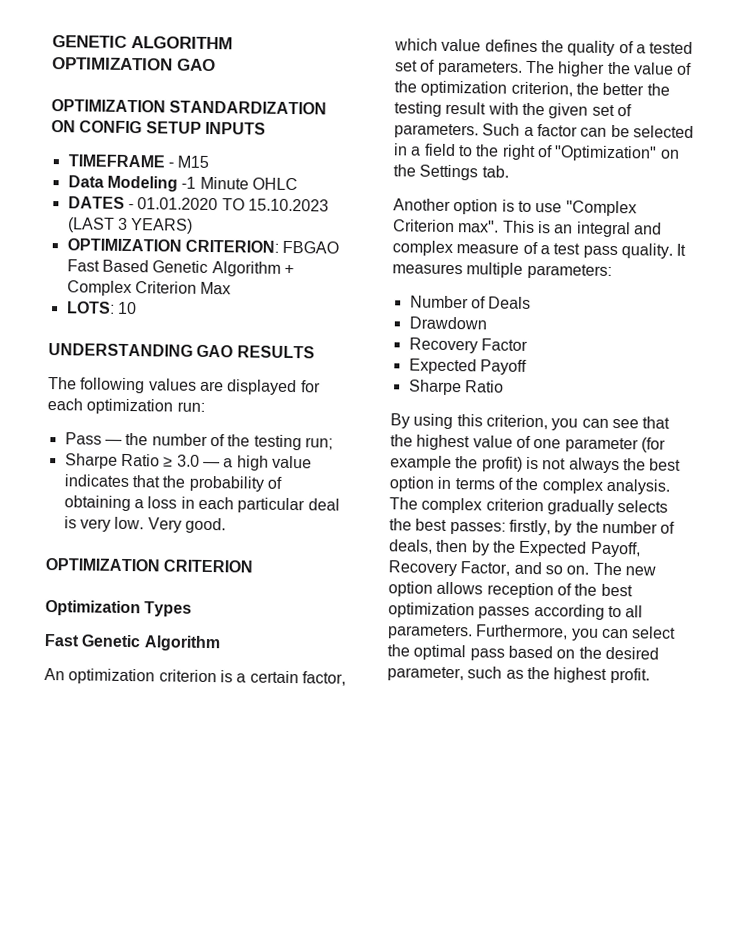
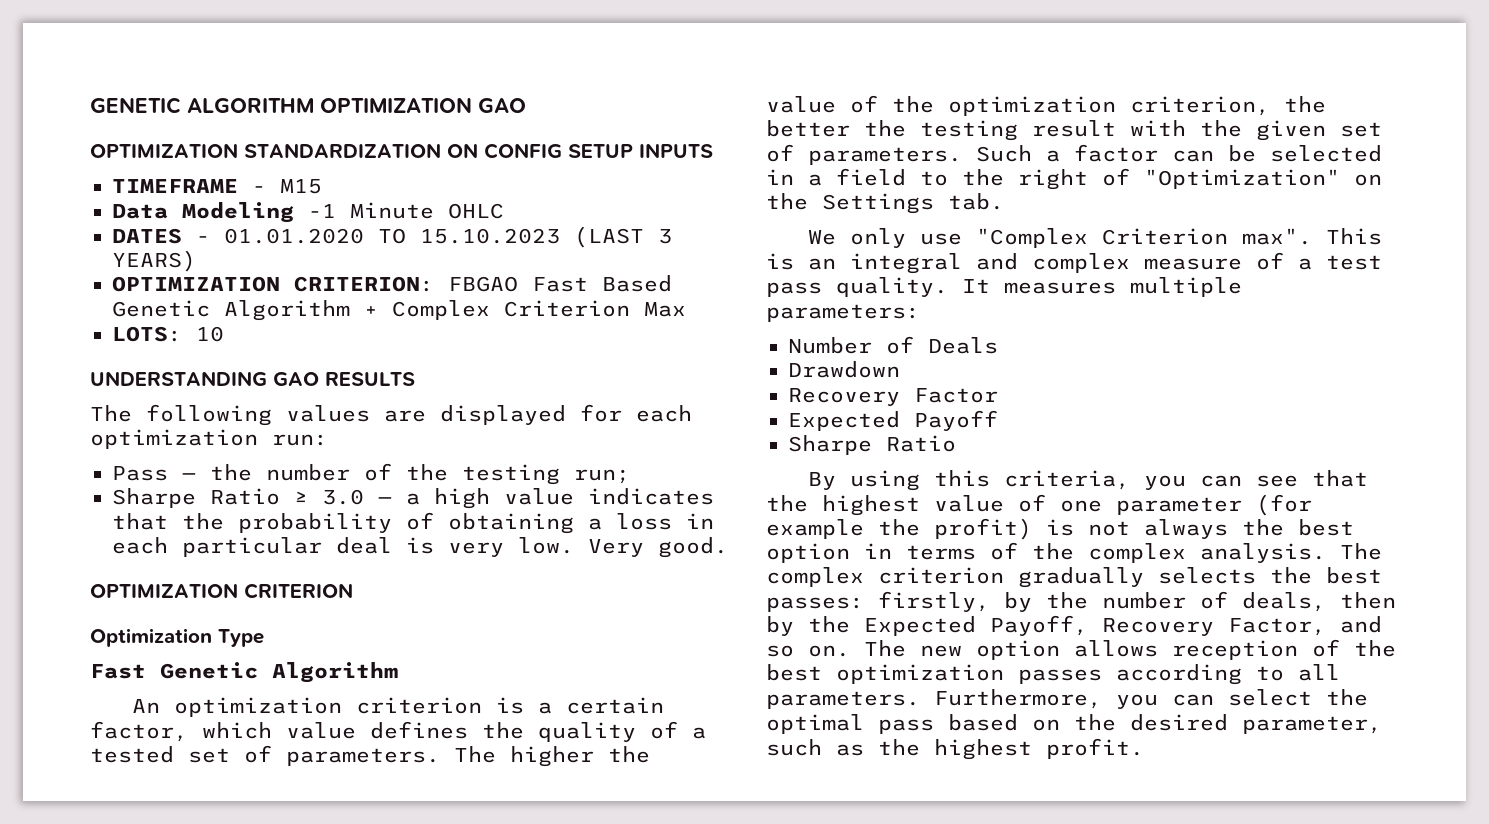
[144,601,193,617] Types -> [218,629,264,647] Type
[393,198,532,215] Another option is to -> [808,228,907,248] We only
[485,414,548,430] criterion, -> [1004,470,1131,490] criteria,

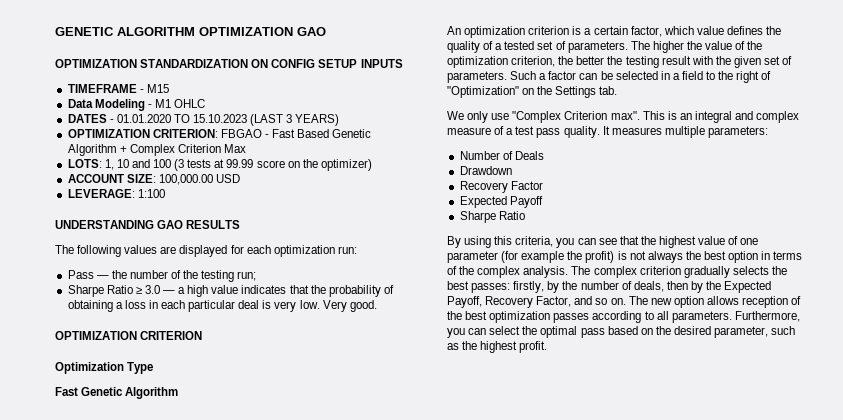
[308,202,434,219] -1 Minute -> [147,99,171,108] - M1
(518, 284) none -> [264,134,269,138] -
(182, 334) none -> [104,159,114,170] 1,
(224, 334) none -> [131,159,372,171] [67,174,240,185] [67,189,165,198] and 100 (3 tests at 99.99 score on the optimizer) // ACCOUNT SIZE: 100,000.00 USD // LEVERAGE: 1:100

